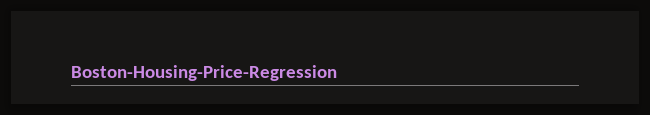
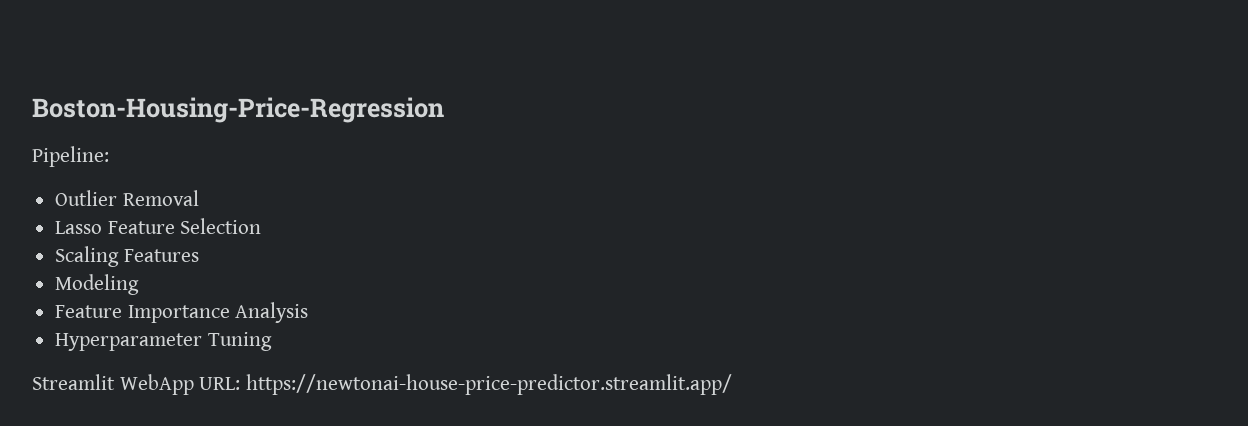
(337, 73) none -> [32,146,109,167] [55,190,199,206] [55,218,262,234] [55,246,199,267] [55,274,140,295] [55,302,309,323] [55,332,272,351] [32,374,733,395] // Pipeline: // Outlier Removal // Lasso Feature Selection // Scaling Features // Modeling // Feature Importance Analysis // Hyperparameter Tuning // Streamlit WebApp URL: https://newtonai-house-price-predictor.streamlit.app/

